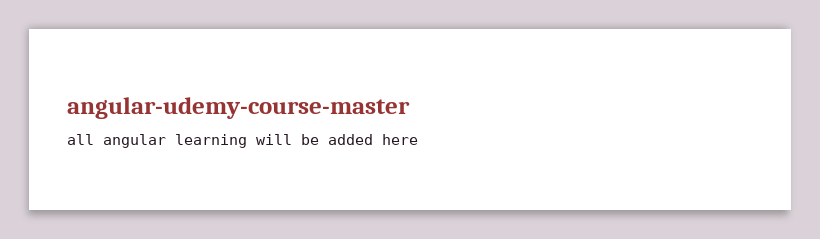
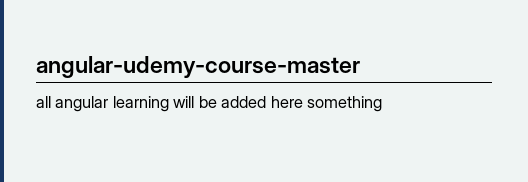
(418, 139) none -> [307,96,383,112] something

